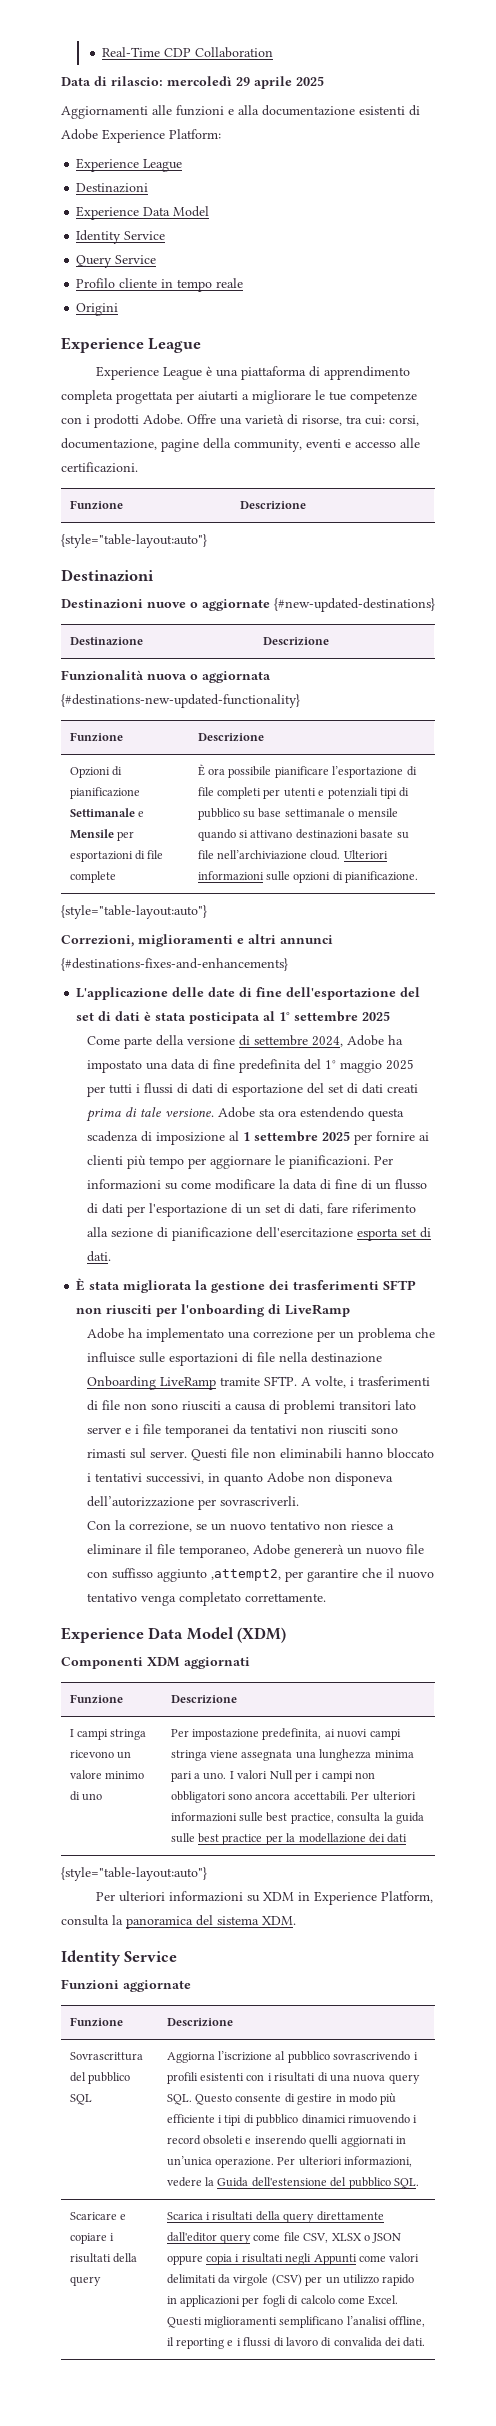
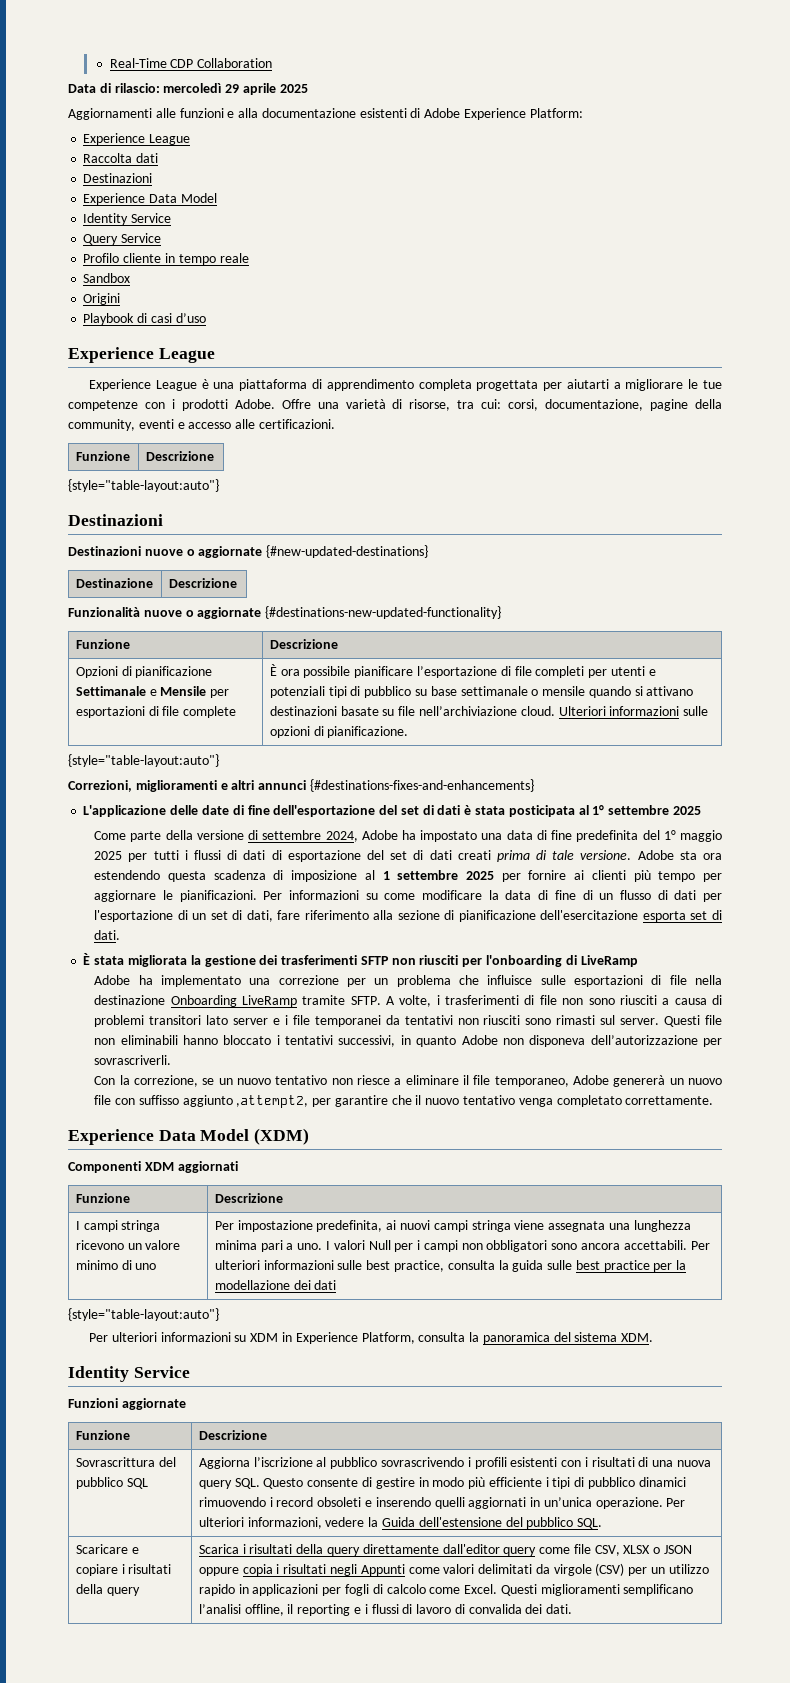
(183, 165) none -> [83,153,159,163] // Raccolta dati
(244, 283) none -> [83,273,131,283] // Sandbox
(119, 309) none -> [83,313,206,325] // Playbook di casi d’uso
[147,671,271,683] nuova o aggiornata -> [143,607,262,619] nuove o aggiornate

